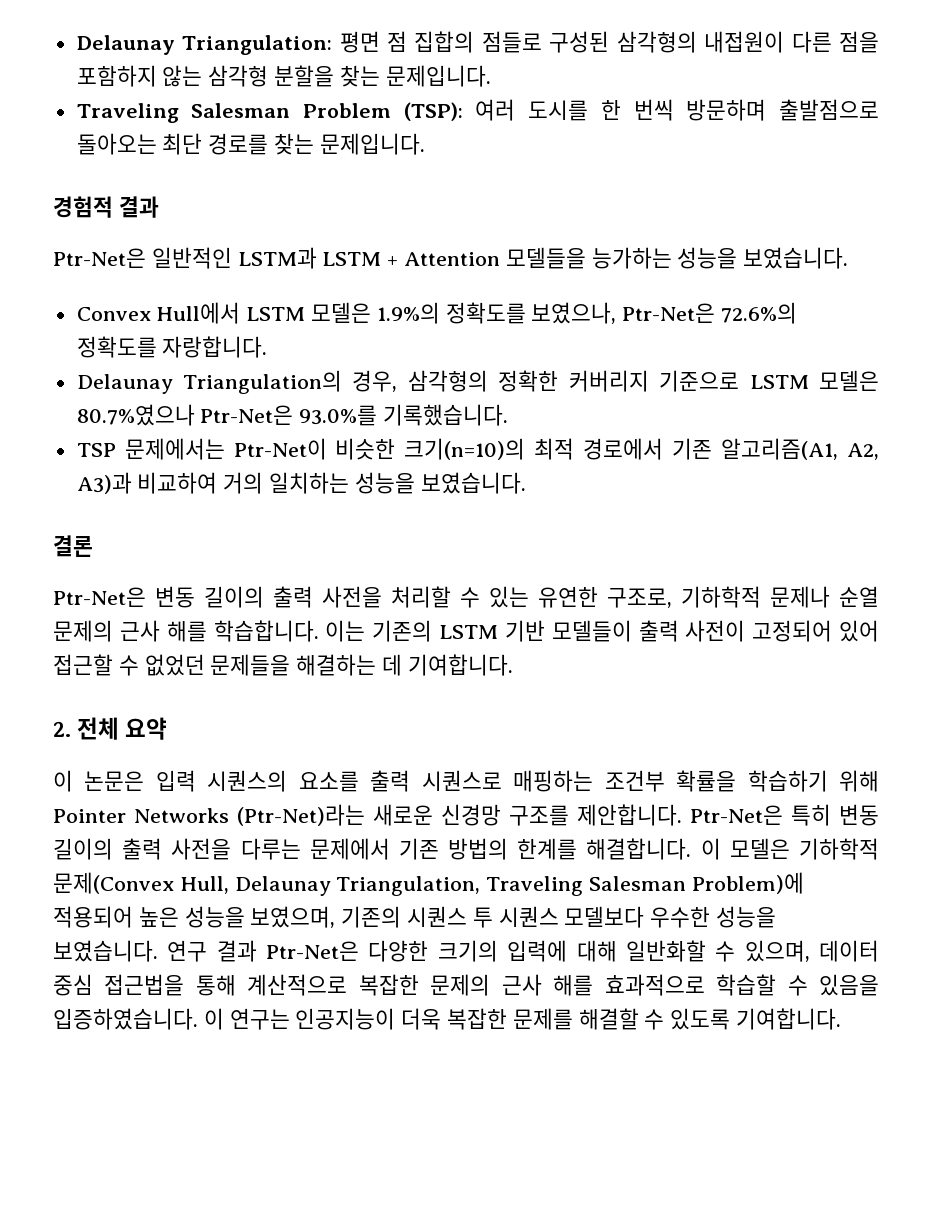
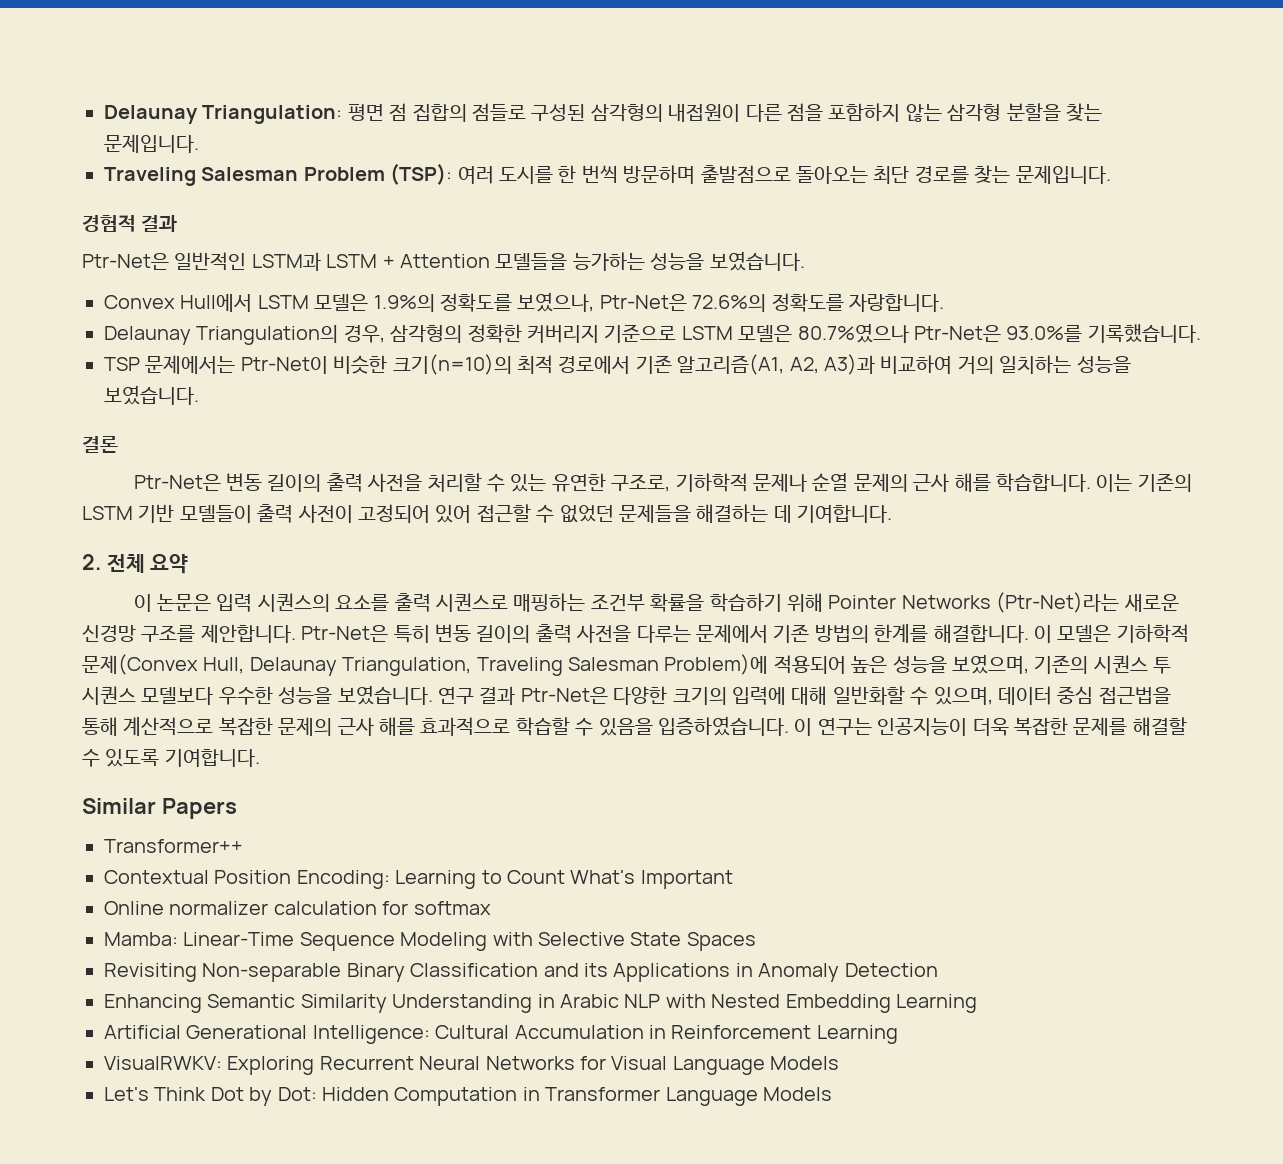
(842, 1019) none -> [82,798,237,819] [104,839,243,853] [104,870,733,889] [104,901,491,915] [104,932,756,951] [104,963,938,982] [104,994,977,1013] [104,1025,898,1044] [104,1056,840,1075] [104,1087,832,1106] // Similar Papers // Transformer++ // Contextual Position Encoding: Learning to Count What's Important // Online normalizer calculation for softmax // Mamba: Linear-Time Sequence Modeling with Selective State Spaces // Revisiting Non-separable Binary Classification and its Applications in Anomaly Detection // Enhancing Semantic Similarity Understanding in Arabic NLP with Nested Embedding Learning // Artificial Generational Intelligence: Cultural Accumulation in Reinforcement Learning // VisualRWKV: Exploring Recurrent Neural Networks for Visual Language Models // Let's Think Dot by Dot: Hidden Computation in Transformer Language Models

